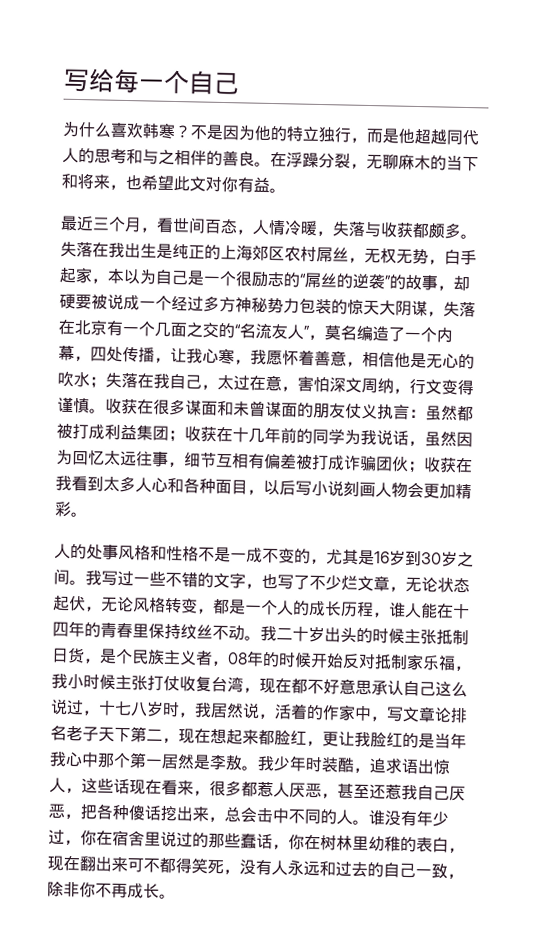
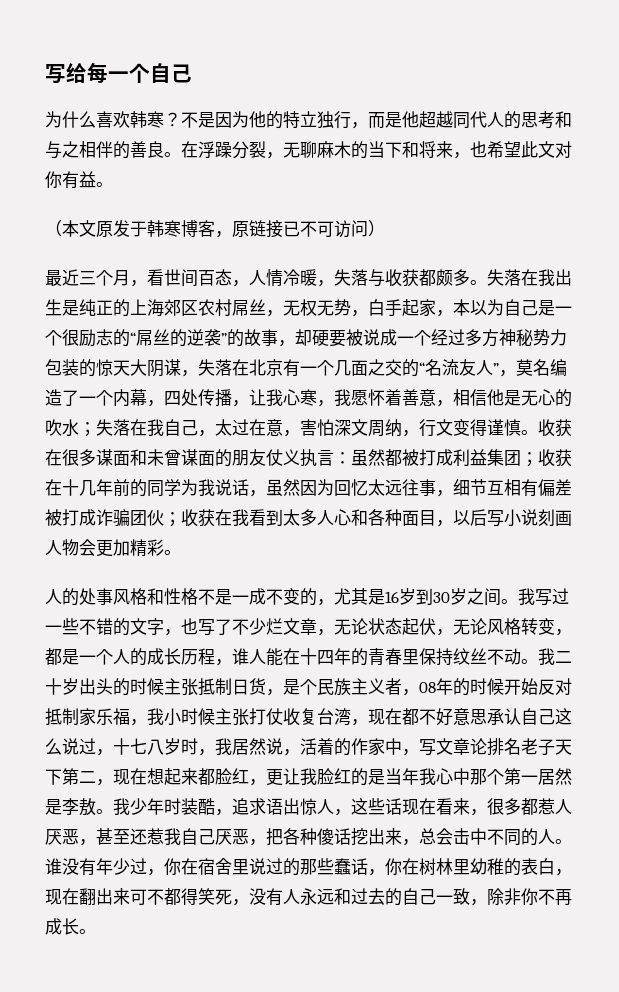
(286, 190) none -> [45,220,385,238] // （本文原发于韩寒博客，原链接已不可访问）

